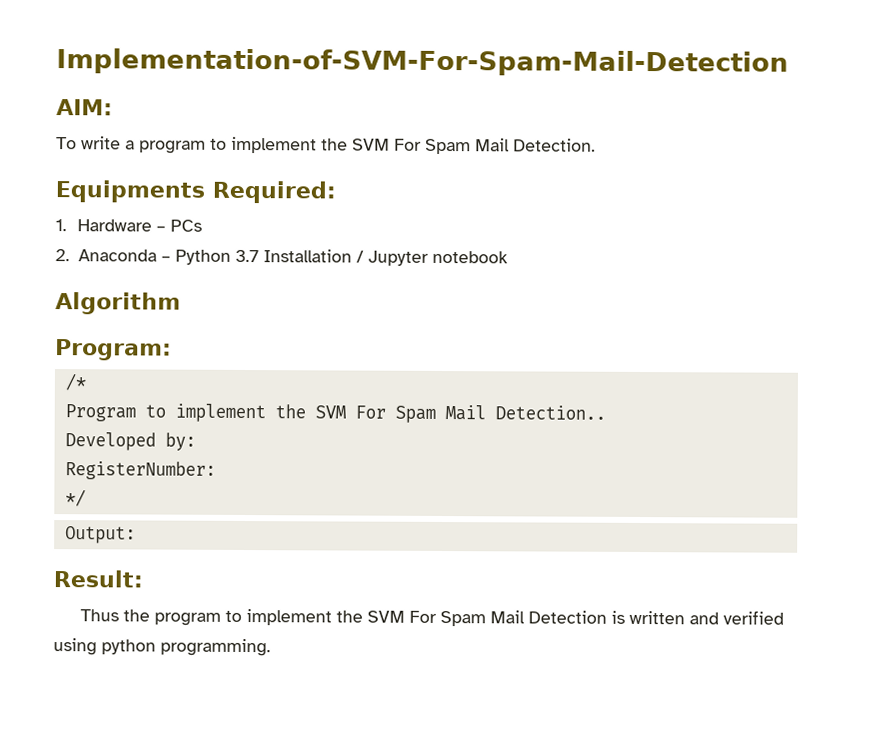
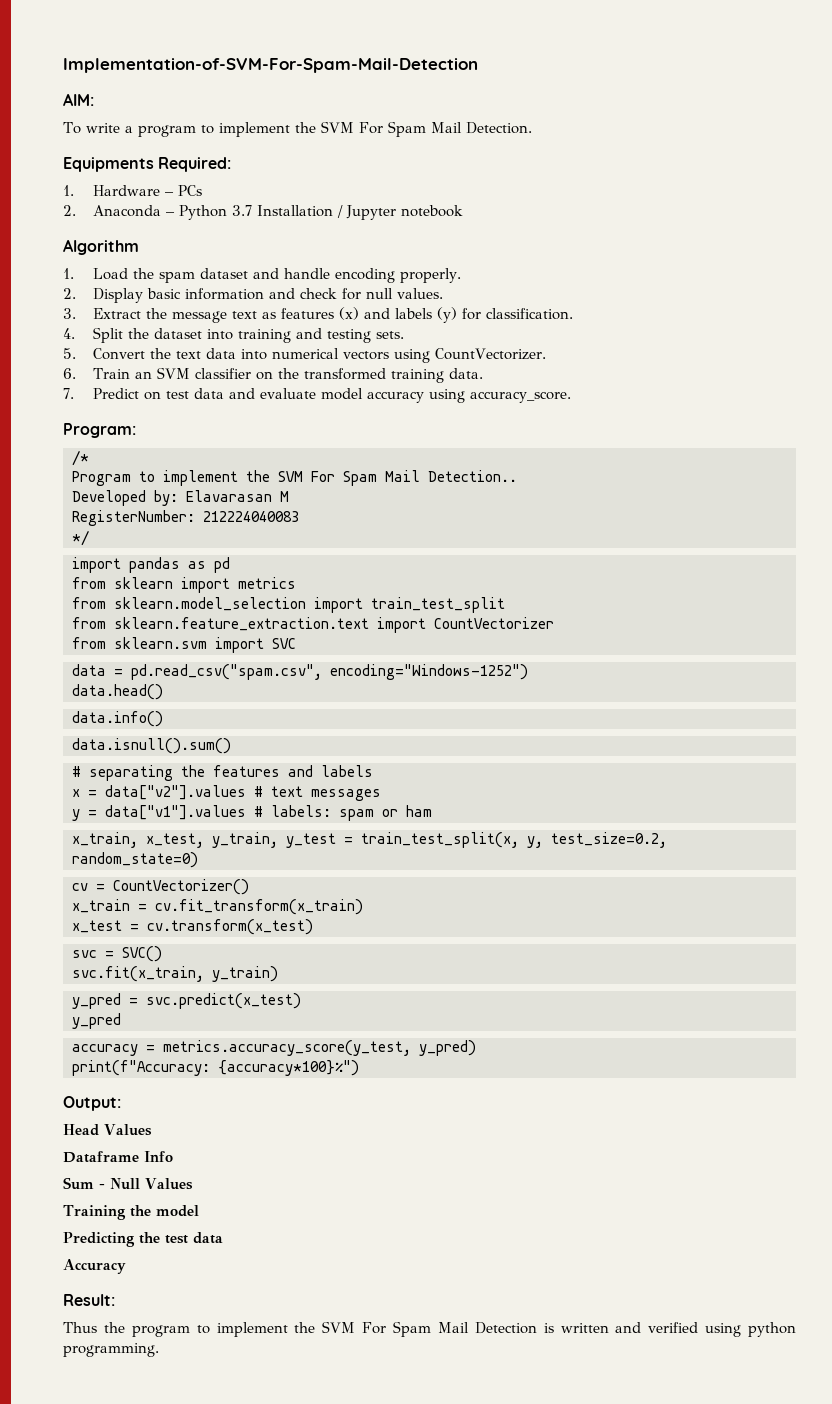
(181, 303) none -> [63,268,461,283] [63,288,443,303] [63,307,573,323] [63,327,404,343] [63,348,546,363] [63,367,483,383] [63,388,571,403] // 1. Load the spam dataset and handle encoding properly. // 2. Display basic information and check for null values. // 3. Extract the message text as features (x) and labels (y) for classification. // 4. Split the dataset into training and testing sets. // 5. Convert the text data into numerical vectors using CountVectorizer. // 6. Train an SVM classifier on the transformed training data. // 7. Predict on test data and evaluate model accuracy using accuracy_score.
(196, 441) none -> [186,490,289,502] Elavarasan M
(216, 470) none -> [203,511,299,522] 212224040083
[64,526,136,544] Output: -> [72,557,230,573] [72,577,296,593] [72,597,505,613] [72,617,554,633] [72,637,296,653] [72,664,528,680] [72,684,163,700] [72,711,163,727] [72,738,231,754] [72,765,373,781] [72,785,381,801] [72,805,432,821] [72,832,667,848] [72,852,198,868] [72,879,249,895] [72,899,363,915] [72,919,313,935] [72,946,162,962] [72,966,278,982] [72,993,301,1009] [72,1013,121,1029] [72,1040,476,1056] [72,1060,359,1076] [63,1096,121,1111] [63,1124,152,1136] [63,1151,173,1163] [63,1177,193,1190] [63,1205,199,1220] [63,1232,223,1247] [63,1259,126,1274] import pandas as pd // from sklearn import metrics // from sklearn.model_selection import train_test_split // from sklearn.feature_extraction.text import CountVectorizer // from sklearn.svm import SVC // data = pd.read_csv("spam.csv", encoding="Windows-1252") // data.head() // data.info() // data.isnull().sum() // # separating the features and labels // x = data["v2"].values # text messages // y = data["v1"].values # labels: spam or ham // x_train, x_test, y_train, y_test = train_test_split(x, y, test_size=0.2, random_state=0) // cv = CountVectorizer() // x_train = cv.fit_transform(x_train) // x_test = cv.transform(x_test) // svc = SVC() // svc.fit(x_train, y_train) // y_pred = svc.predict(x_test) // y_pred // accuracy = metrics.accuracy_score(y_test, y_pred) // print(f"Accuracy: {accuracy*100}%") // Output: // Head Values // Dataframe Info // Sum - Null Values // Training the model // Predicting the test data // Accuracy

